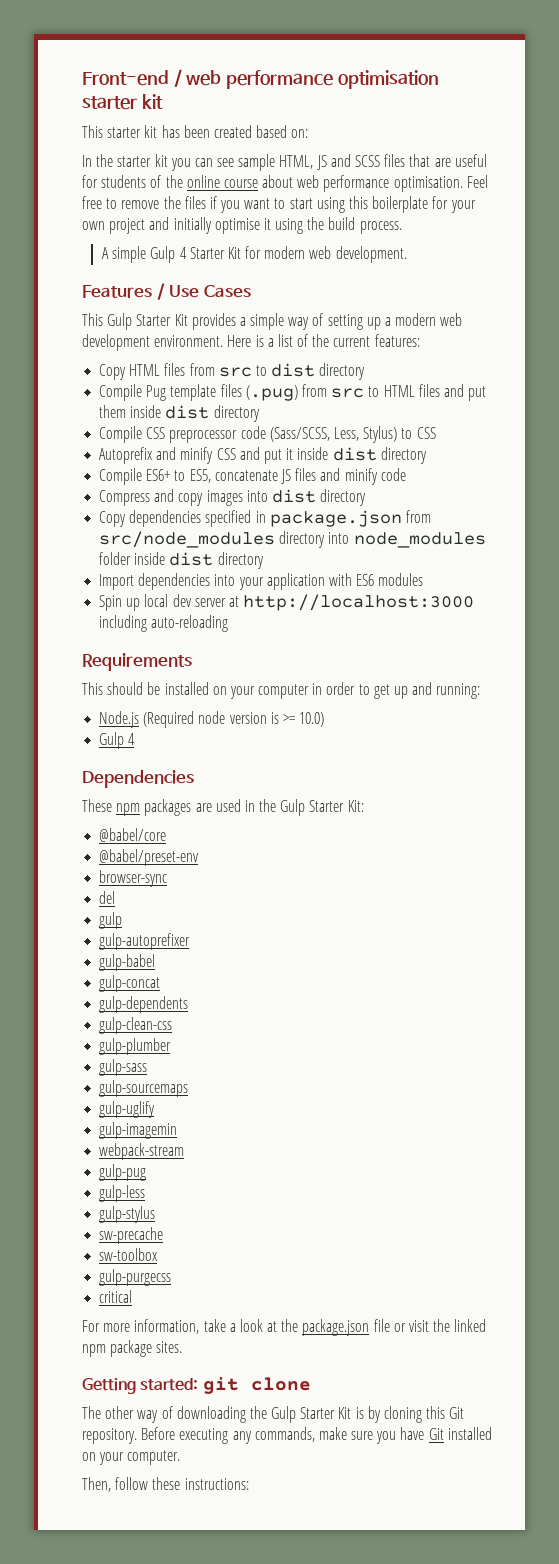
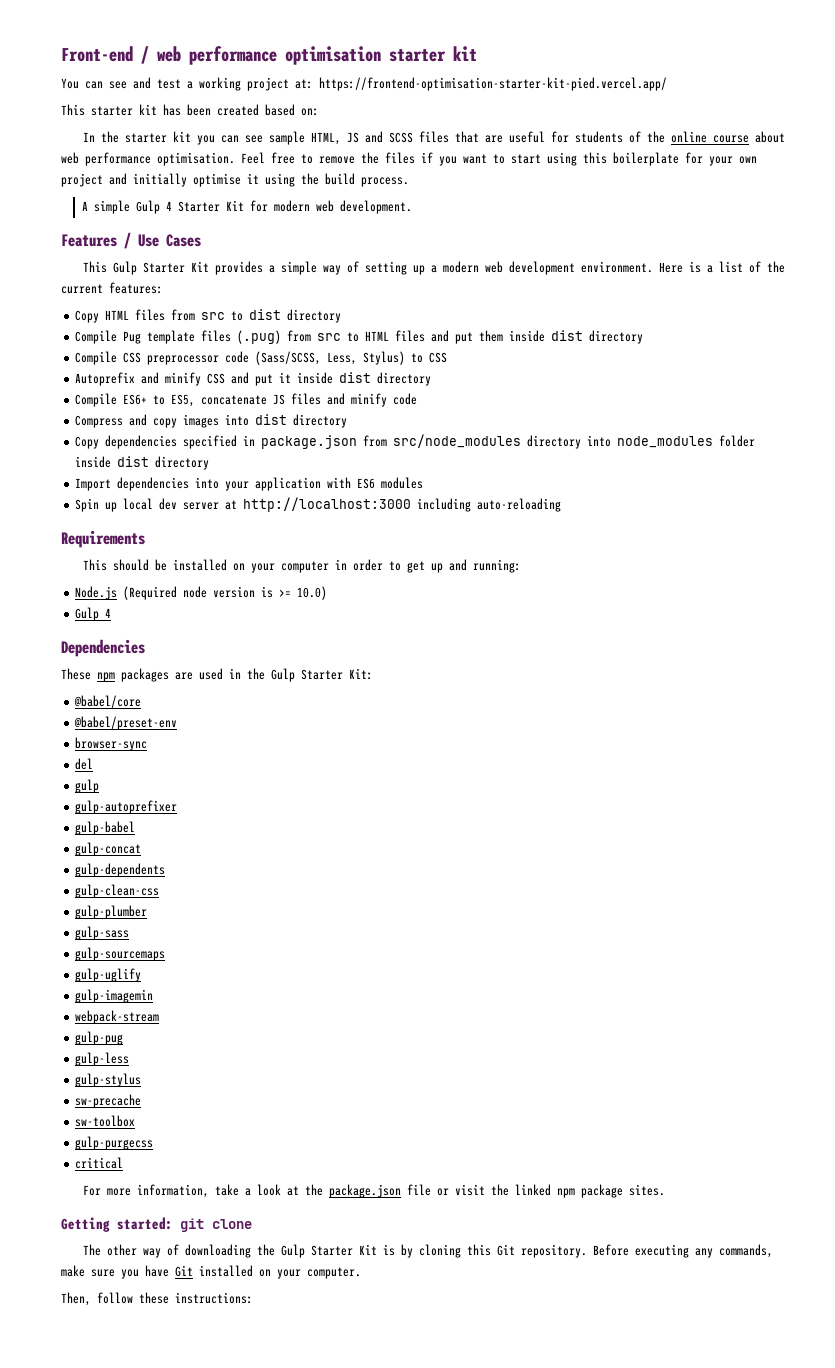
(163, 101) none -> [61,77,667,91] // You can see and test a working project at: https://frontend-optimisation-starter-kit-pied.vercel.app/

